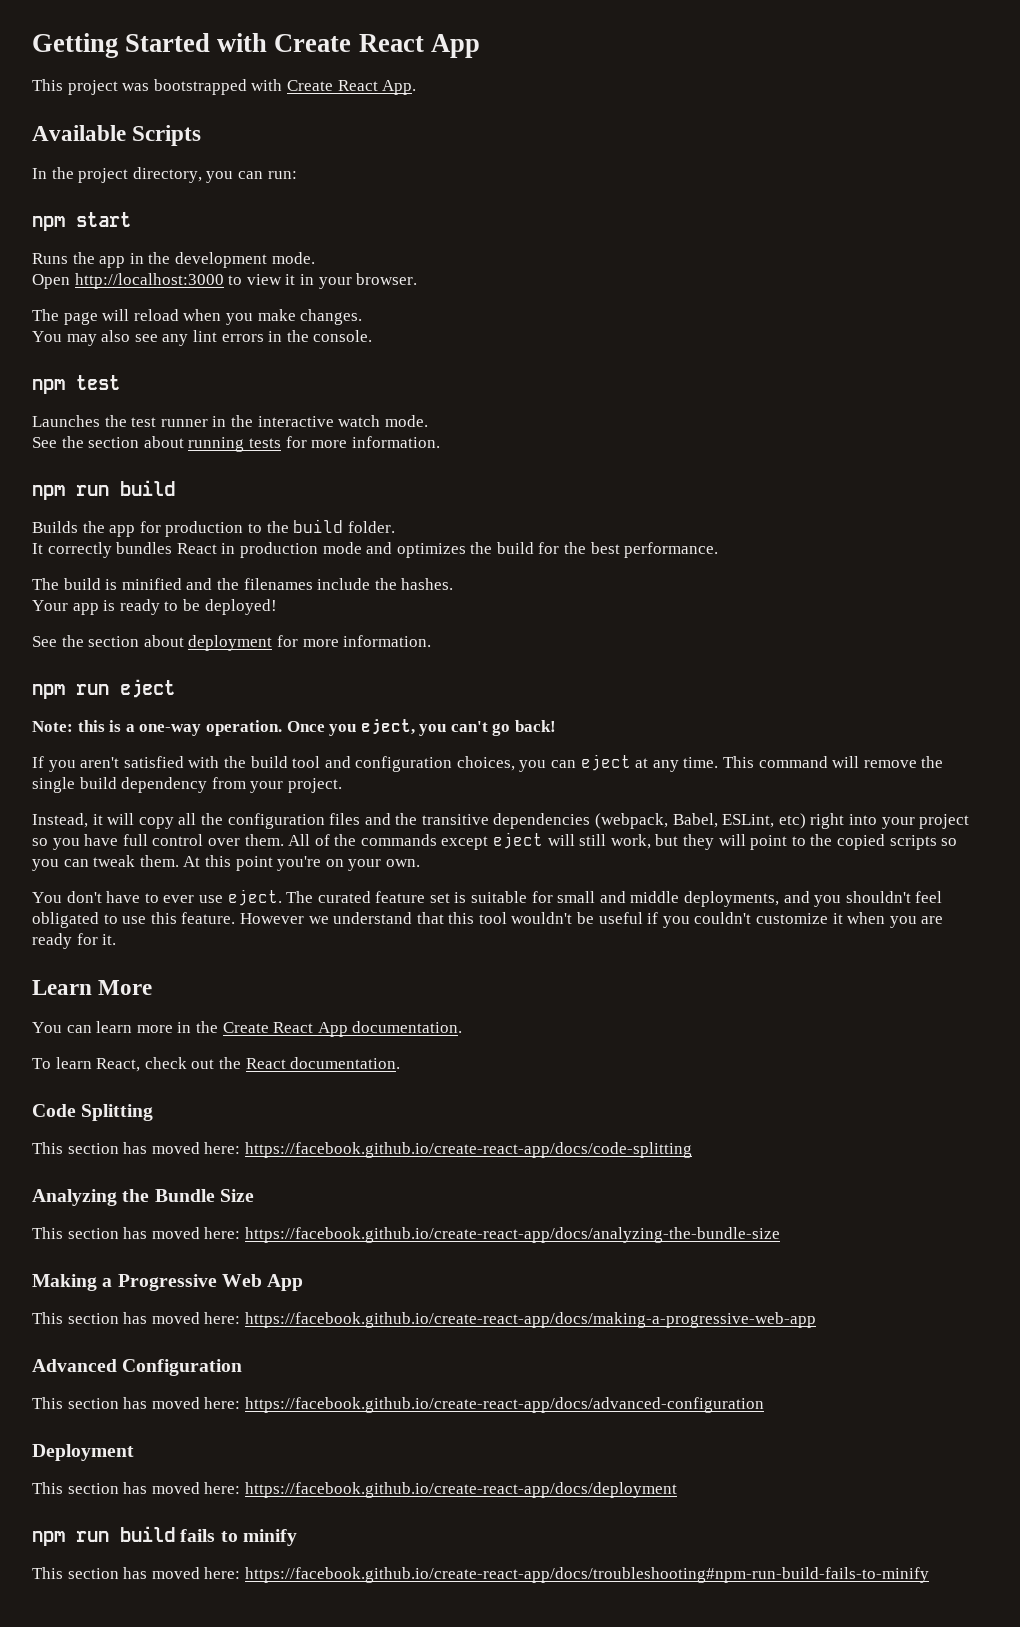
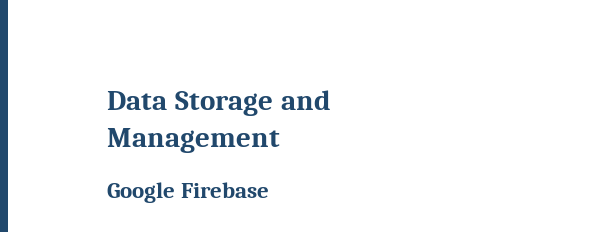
[32,33,480,58] [32,79,417,95] [32,125,202,146] [32,167,297,183] [32,212,131,231] [32,252,315,268] [32,273,418,289] [32,309,363,325] [32,330,373,346] [32,375,120,394] [32,415,428,427] [32,436,440,452] [32,480,175,500] [32,519,395,537] [32,542,719,558] [32,578,454,590] [32,599,277,615] [32,635,432,651] [32,679,175,699] [32,719,557,736] [32,754,944,772] [32,777,342,793] [32,813,970,829] [32,832,958,850] [32,855,420,871] [32,889,943,907] [32,912,944,928] [32,933,117,949] [32,980,153,995] [32,1021,463,1037] [32,1057,401,1072] [32,1104,154,1121] [32,1142,692,1158] [32,1189,254,1206] [32,1227,780,1243] [32,1274,304,1291] [32,1312,816,1328] [32,1359,243,1376] [32,1397,764,1413] [32,1444,134,1461] [32,1482,677,1498] [32,1526,297,1546] [32,1567,929,1583] Getting Started with Create React App // This project was bootstrapped with Create React App. // Available Scripts // In the project directory, you can run: // npm start // Runs the app in the development mode. // Open http://localhost:3000 to view it in your browser. // The page will reload when you make changes. // You may also see any lint errors in the console. // npm test // Launches the test runner in the interactive watch mode. // See the section about running tests for more information. // npm run build // Builds the app for production to the build folder. // It correctly bundles React in production mode and optimizes the build for the best performance. // The build is minified and the filenames include the hashes. // Your app is ready to be deployed! // See the section about deployment for more information. // npm run eject // Note: this is a one-way operation. Once you eject, you can't go back! // If you aren't satisfied with the build tool and configuration choices, you can eject at any time. This command will remove the single build dependency from your project. // Instead, it will copy all the configuration files and the transitive dependencies (webpack, Babel, ESLint, etc) right into your project so you have full control over them. All of the commands except eject will still work, but they will point to the copied scripts so you can tweak them. At this point you're on your own. // You don't have to ever use eject. The curated feature set is suitable for small and middle deployments, and you shouldn't feel obligated to use this feature. However we understand that this tool wouldn't be useful if you couldn't customize it when you are ready for it. // Learn More // You can learn more in the Create React App documentation. // To learn React, check out the React documentation. // Code Splitting // This section has moved here: https://facebook.github.io/create-react-app/docs/code-splitting // Analyzing the Bundle Size // This section has moved here: https://facebook.github.io/create-react-app/docs/analyzing-the-bundle-size // Making a Progressive Web App // This section has moved here: https://facebook.github.io/create-react-app/docs/making-a-progressive-web-app // Advanced Configuration // This section has moved here: https://facebook.github.io/create-react-app/docs/advanced-configuration // Deployment // This section has moved here: https://facebook.github.io/create-react-app/docs/deployment // npm run build fails to minify // This section has moved here: https://facebook.github.io/create-react-app/docs/troubleshooting#npm-run-build-fails-to-minify -> [107,90,331,116] [107,128,280,153] [107,182,270,203] Data Storage and Management // Google Firebase

